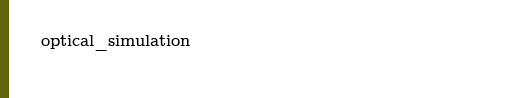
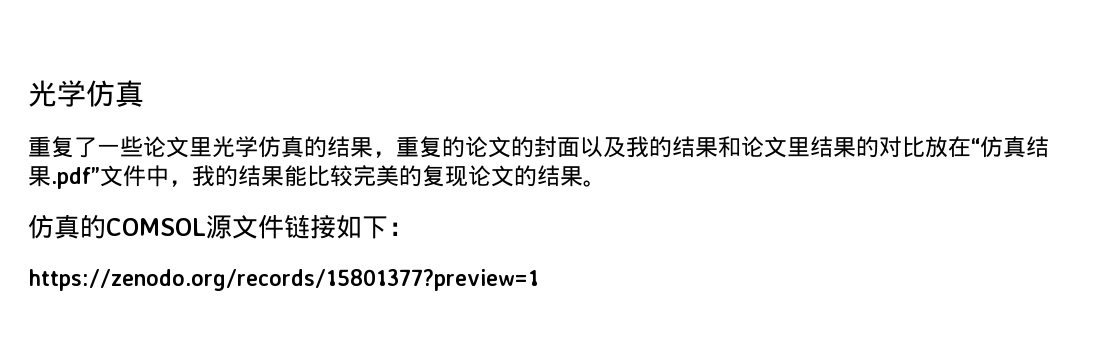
[41,35,190,51] optical_simulation -> [28,80,144,107] [28,136,1049,158] [28,165,606,189] [28,214,414,239] [28,269,539,291] 光学仿真 // 重复了一些论文里光学仿真的结果，重复的论文的封面以及我的结果和论文里结果的对比放在“仿真结果.pdf”文件中，我的结果能比较完美的复现论文的结果。 // 仿真的COMSOL源文件链接如下： // https://zenodo.org/records/15801377?preview=1

